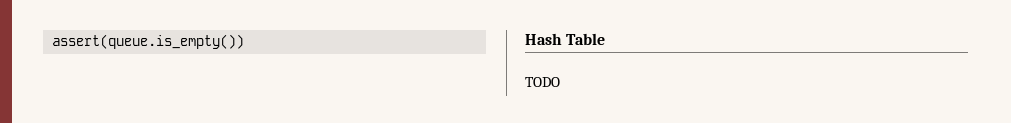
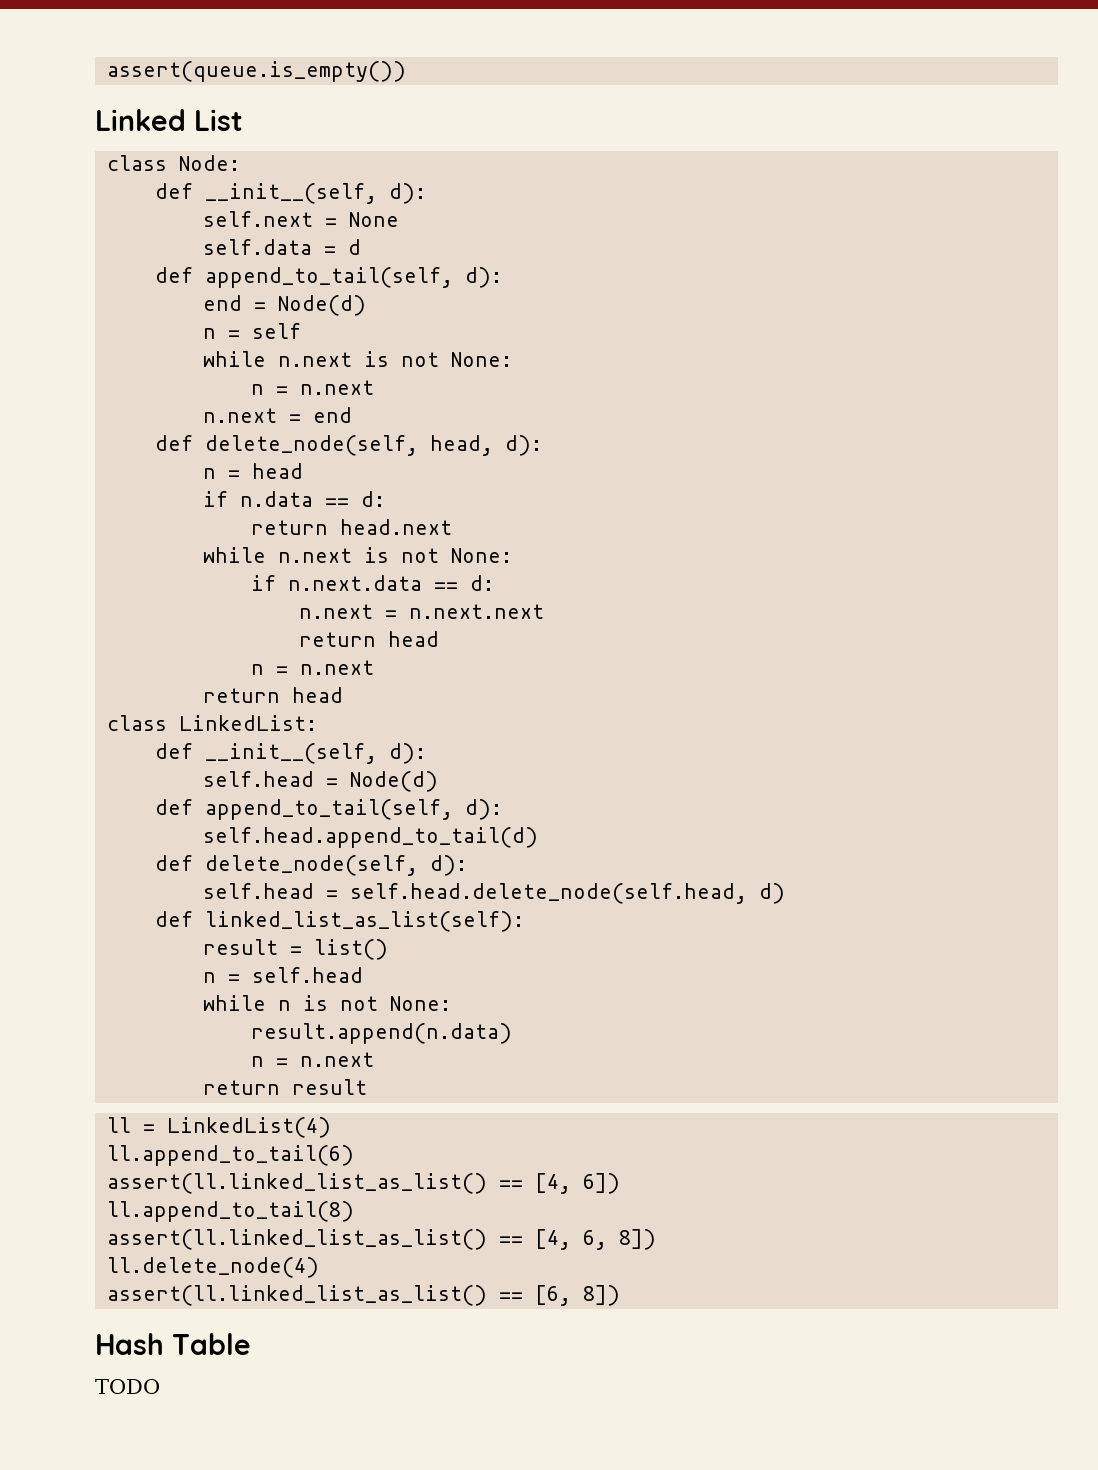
(244, 41) none -> [95,109,243,131] [107,155,241,171] [155,183,427,204] [203,211,400,227] [203,239,362,255] [155,267,503,288] [203,295,367,316] [203,323,302,339] [203,351,513,367] [251,380,375,395] [203,407,353,423] [155,435,543,456] [203,463,304,479] [203,491,386,507] [251,519,453,535] [203,547,513,563] [251,575,495,591] [299,604,545,619] [299,631,440,647] [251,660,375,675] [203,687,344,703] [107,715,318,731] [155,743,427,764] [203,771,439,792] [155,799,503,820] [203,827,539,848] [155,855,468,876] [203,883,786,904] [155,911,525,932] [203,939,389,960] [203,967,364,983] [203,995,452,1011] [251,1023,513,1044] [251,1052,375,1067] [203,1079,368,1095] [107,1117,332,1138] [107,1145,355,1166] [107,1173,621,1194] [107,1201,355,1222] [107,1229,657,1250] [107,1257,320,1278] [107,1285,621,1306] // Linked List // class Node: // def __init__(self, d): // self.next = None // self.data = d // def append_to_tail(self, d): // end = Node(d) // n = self // while n.next is not None: // n = n.next // n.next = end // def delete_node(self, head, d): // n = head // if n.data == d: // return head.next // while n.next is not None: // if n.next.data == d: // n.next = n.next.next // return head // n = n.next // return head // class LinkedList: // def __init__(self, d): // self.head = Node(d) // def append_to_tail(self, d): // self.head.append_to_tail(d) // def delete_node(self, d): // self.head = self.head.delete_node(self.head, d) // def linked_list_as_list(self): // result = list() // n = self.head // while n is not None: // result.append(n.data) // n = n.next // return result // ll = LinkedList(4) // ll.append_to_tail(6) // assert(ll.linked_list_as_list() == [4, 6]) // ll.append_to_tail(8) // assert(ll.linked_list_as_list() == [4, 6, 8]) // ll.delete_node(4) // assert(ll.linked_list_as_list() == [6, 8])

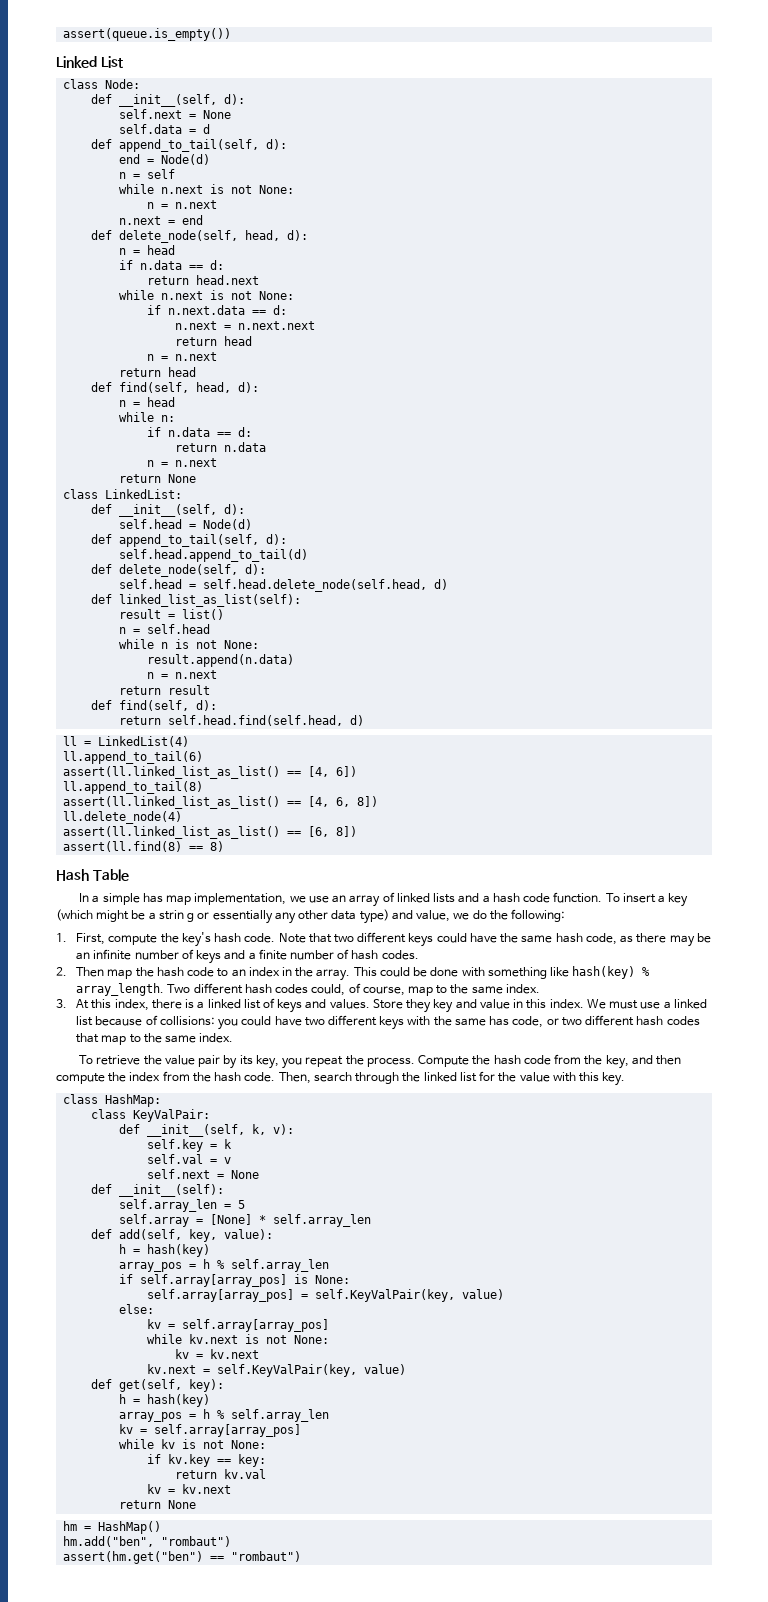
(344, 695) none -> [91,382,260,393] [119,397,176,407] [119,412,176,422] [147,427,253,437] [175,442,267,452] [147,458,218,467] [119,474,197,483] // def find(self, head, d): // n = head // while n: // if n.data == d: // return n.data // n = n.next // return None
(368, 1087) none -> [91,700,218,711] [119,715,365,726] // def find(self, d): // return self.head.find(self.head, d)
(621, 1295) none -> [63,841,225,852] // assert(ll.find(8) == 8)
[95,1379,160,1394] TODO -> [79,892,689,907] [56,909,566,924] [56,932,711,947] [76,949,419,964] [56,966,651,981] [76,983,540,996] [56,998,707,1013] [76,1015,700,1030] [76,1033,234,1045] [79,1054,682,1069] [56,1071,626,1086] [63,1094,162,1107] [91,1109,211,1122] [119,1124,295,1137] [147,1139,233,1152] [147,1154,232,1164] [147,1169,260,1179] [91,1184,225,1197] [119,1199,246,1212] [119,1214,372,1227] [91,1229,274,1242] [119,1244,211,1257] [119,1259,330,1272] [119,1274,351,1287] [147,1289,505,1302] [119,1304,155,1314] [147,1319,330,1332] [147,1334,330,1344] [175,1349,260,1359] [147,1364,407,1377] [91,1379,225,1392] [119,1394,211,1407] [119,1409,330,1422] [119,1424,302,1437] [119,1439,267,1449] [147,1454,267,1467] [175,1469,267,1479] [147,1484,232,1494] [119,1500,197,1509] [63,1521,162,1534] [63,1536,232,1547] [63,1551,302,1564] In a simple has map implementation, we use an array of linked lists and a hash code function. To insert a key (which might be a strin g or essentially any other data type) and value, we do the following: // 1. First, compute the key's hash code. Note that two different keys could have the same hash code, as there may be an infinite number of keys and a finite number of hash codes. // 2. Then map the hash code to an index in the array. This could be done with something like hash(key) % array_length. Two different hash codes could, of course, map to the same index. // 3. At this index, there is a linked list of keys and values. Store they key and value in this index. We must use a linked list because of collisions: you could have two different keys with the same has code, or two different hash codes that map to the same index. // To retrieve the value pair by its key, you repeat the process. Compute the hash code from the key, and then compute the index from the hash code. Then, search through the linked list for the value with this key. // class HashMap: // class KeyValPair: // def __init__(self, k, v): // self.key = k // self.val = v // self.next = None // def __init__(self): // self.array_len = 5 // self.array = [None] * self.array_len // def add(self, key, value): // h = hash(key) // array_pos = h % self.array_len // if self.array[array_pos] is None: // self.array[array_pos] = self.KeyValPair(key, value) // else: // kv = self.array[array_pos] // while kv.next is not None: // kv = kv.next // kv.next = self.KeyValPair(key, value) // def get(self, key): // h = hash(key) // array_pos = h % self.array_len // kv = self.array[array_pos] // while kv is not None: // if kv.key == key: // return kv.val // kv = kv.next // return None // hm = HashMap() // hm.add("ben", "rombaut") // assert(hm.get("ben") == "rombaut")

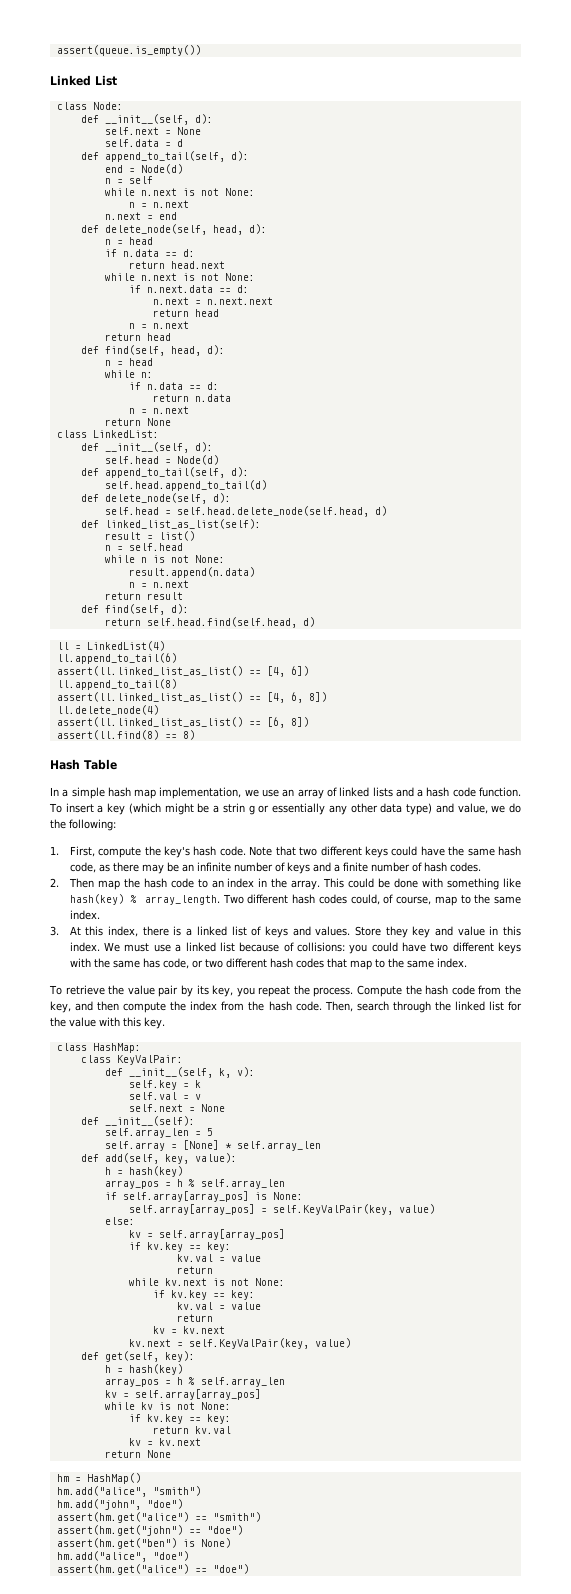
[142,893,163,903] has -> [107,787,131,797] hash
(330, 1325) none -> [128,1242,231,1252] [176,1254,261,1262] [176,1266,213,1274] // if kv.key == key: // kv.val = value // return
(330, 1339) none -> [152,1290,255,1300] [176,1302,261,1310] [176,1314,213,1322] // if kv.key == key: // kv.val = value // return
[63,1536,232,1547] [63,1551,302,1564] hm.add("ben", "rombaut") // assert(hm.get("ben") == "rombaut") -> [56,1486,201,1497] [56,1499,183,1510] [56,1512,261,1523] [56,1525,243,1536] [56,1538,231,1549] [56,1551,189,1562] [56,1564,249,1575] hm.add("alice", "smith") // hm.add("john", "doe") // assert(hm.get("alice") == "smith") // assert(hm.get("john") == "doe") // assert(hm.get("ben") is None) // hm.add("alice", "doe") // assert(hm.get("alice") == "doe")

